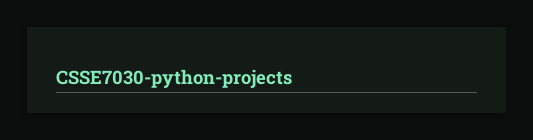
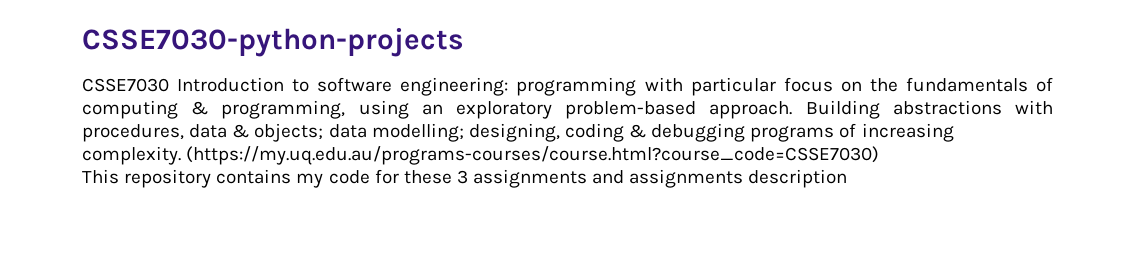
(292, 78) none -> [82,77,1054,96] [82,100,1053,119] [82,123,954,142] [82,146,880,165] [82,169,848,188] // CSSE7030 Introduction to software engineering: programming with particular focus on the fundamentals of computing & programming, using an exploratory problem-based approach. Building abstractions with procedures, data & objects; data modelling; designing, coding & debugging programs of increasing complexity. (https://my.uq.edu.au/programs-courses/course.html?course_code=CSSE7030) // This repository contains my code for these 3 assignments and assignments description

